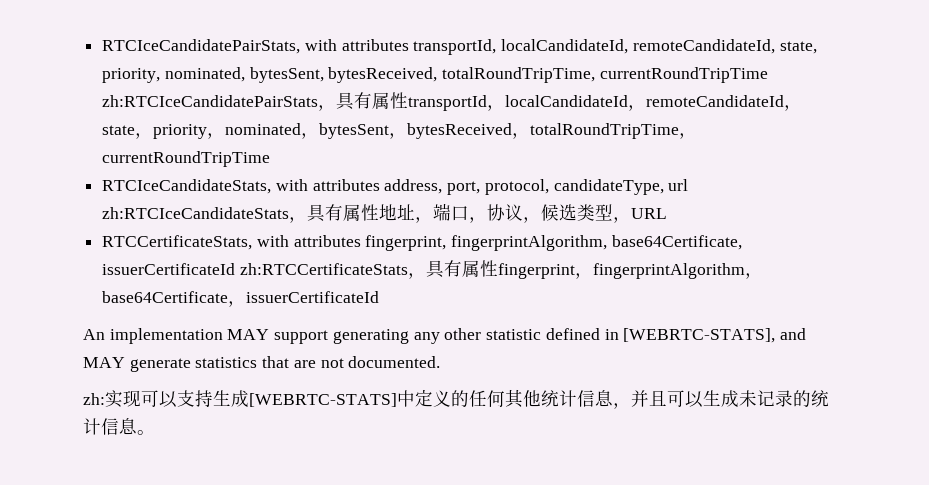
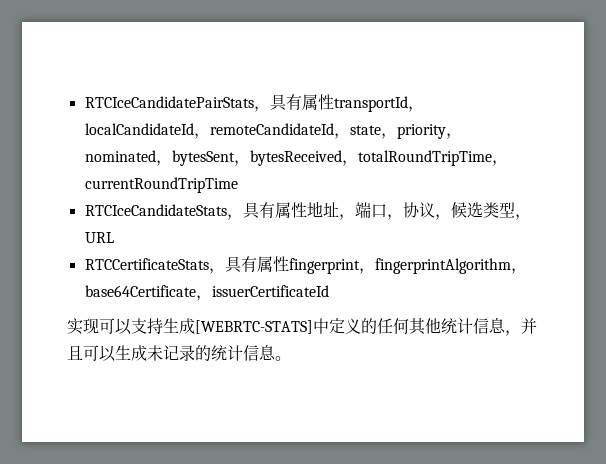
[102,39,817,55] [102,67,768,83] [102,95,319,107] RTCIceCandidatePairStats, with attributes transportId, localCandidateId, remoteCandidateId, state, priority, nominated, bytesSent, bytesReceived, totalRoundTripTime, currentRoundTripTime zh:RTCIceCandidatePairStats -> [84,96,254,108] RTCIceCandidatePairStats
[102,179,689,195] [102,207,290,219] RTCIceCandidateStats, with attributes address, port, protocol, candidateType, url zh:RTCIceCandidateStats -> [84,204,227,216] RTCIceCandidateStats
[102,235,742,251] [102,263,408,275] RTCCertificateStats, with attributes fingerprint, fingerprintAlgorithm, base64Certificate, issuerCertificateId zh:RTCCertificateStats -> [84,258,209,270] RTCCertificateStats
[83,328,806,344] [83,356,441,372] [83,393,105,405] An implementation MAY support generating any other statistic defined in [WEBRTC-STATS], and MAY generate statistics that are not documented. // zh: -> (329, 291) none

